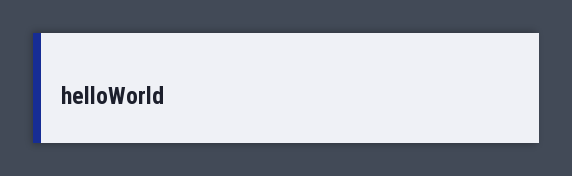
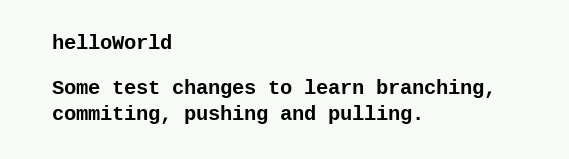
(164, 95) none -> [52,79,496,98] [52,105,424,124] // Some test changes to learn branching, commiting, pushing and pulling.

